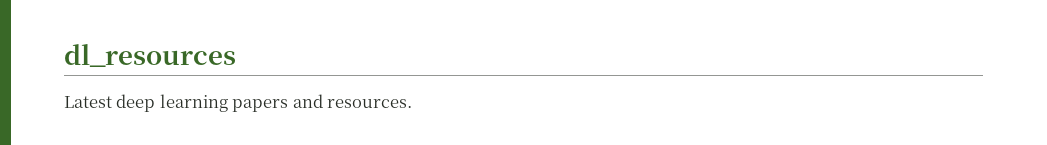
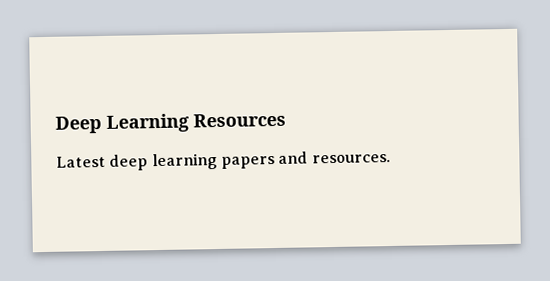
[64,44,236,67] dl_resources -> [55,112,286,134] Deep Learning Resources

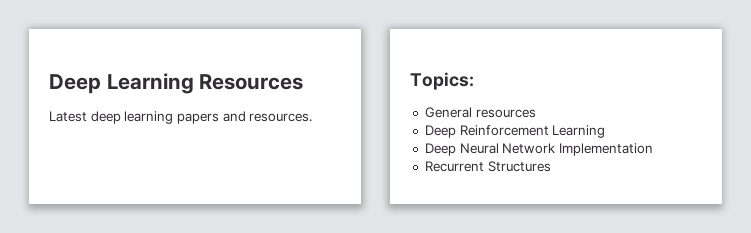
(391, 159) none -> [410,72,474,90] [424,107,536,118] [424,125,606,138] [424,143,653,156] [424,161,551,172] // Topics: // General resources // Deep Reinforcement Learning // Deep Neural Network Implementation // Recurrent Structures

